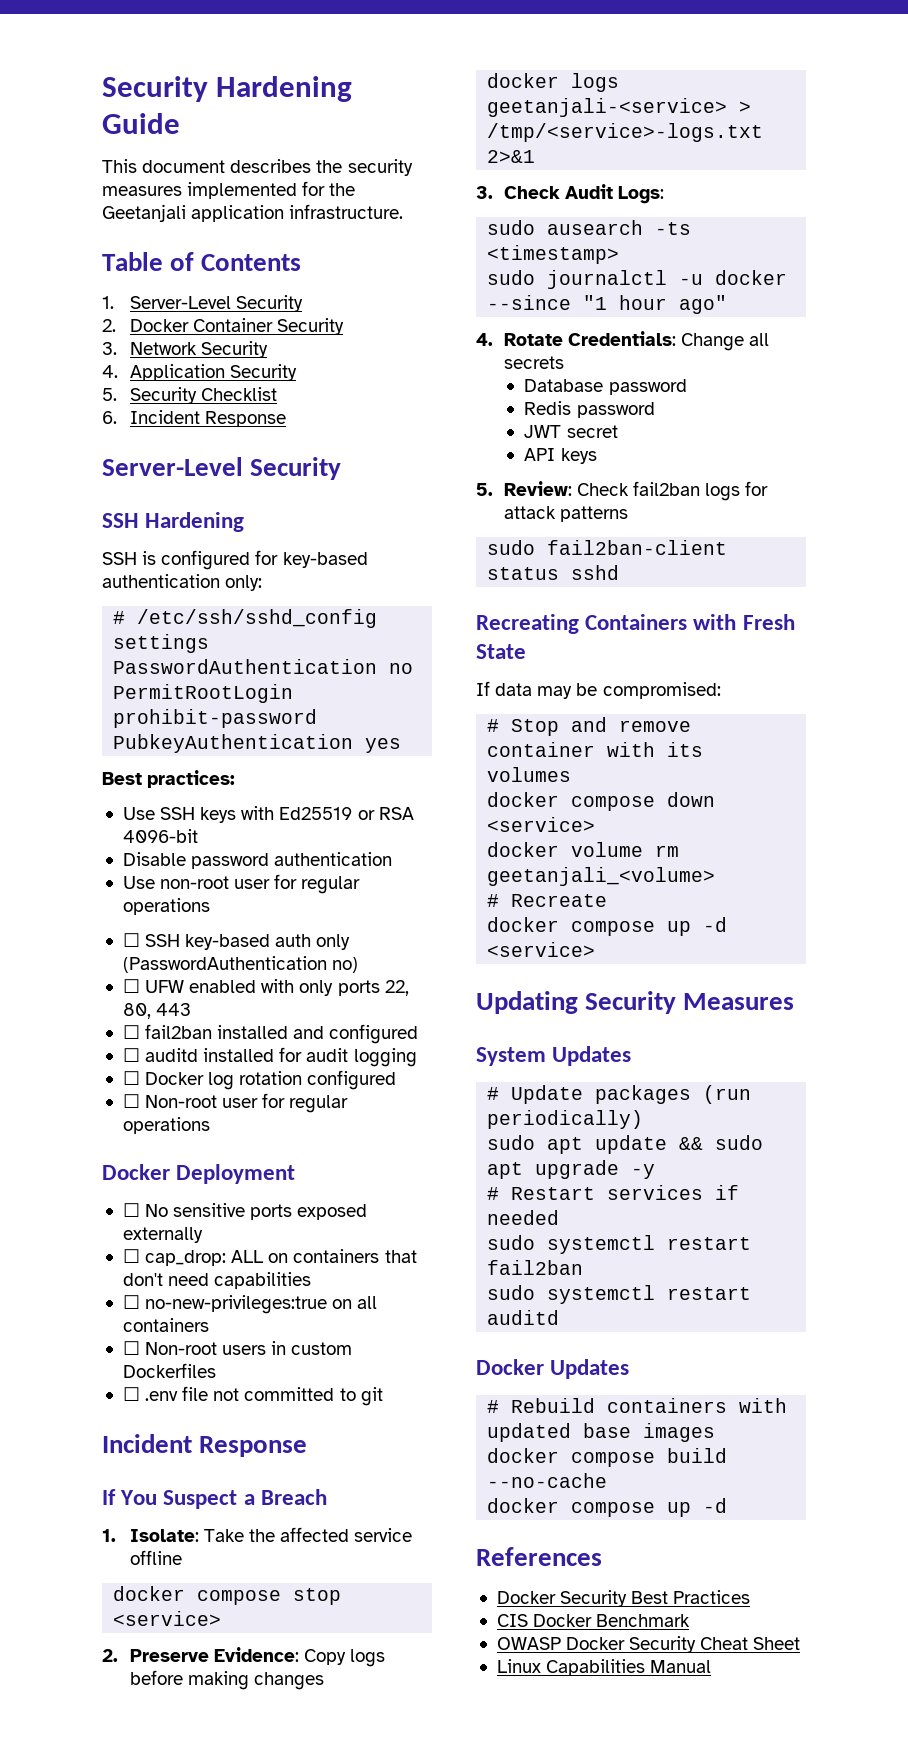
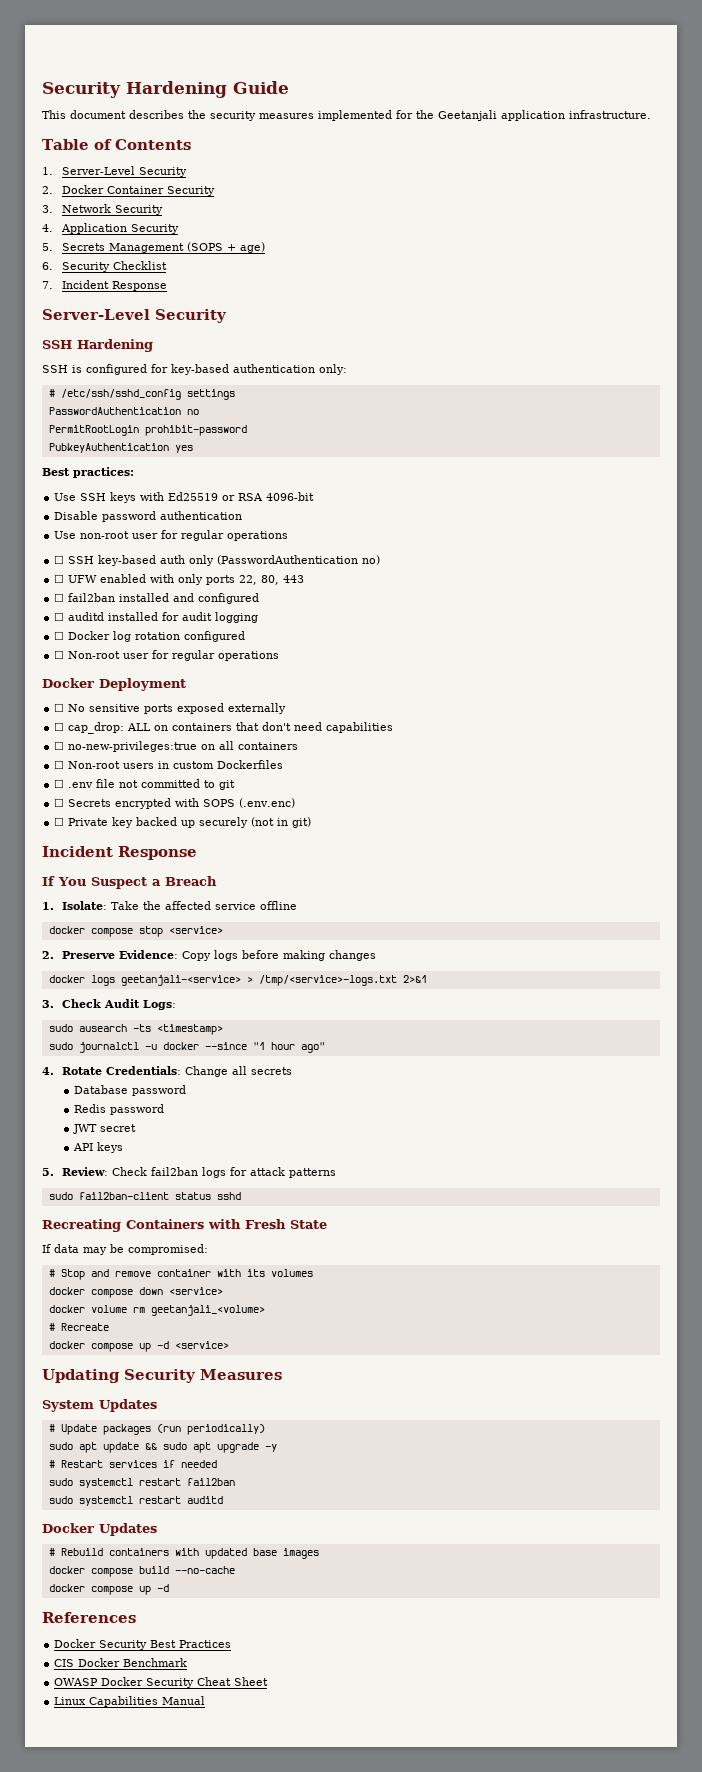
(117, 394) none -> [61,242,265,253] [42,262,53,270] Secrets Management (SOPS + age) // 6.
[102,411,117,424] 6. -> [42,281,53,289] 7.
(383, 1396) none -> [54,798,296,809] [54,817,312,828] // ☐ Secrets encrypted with SOPS (.env.enc) // ☐ Private key backed up securely (not in git)

